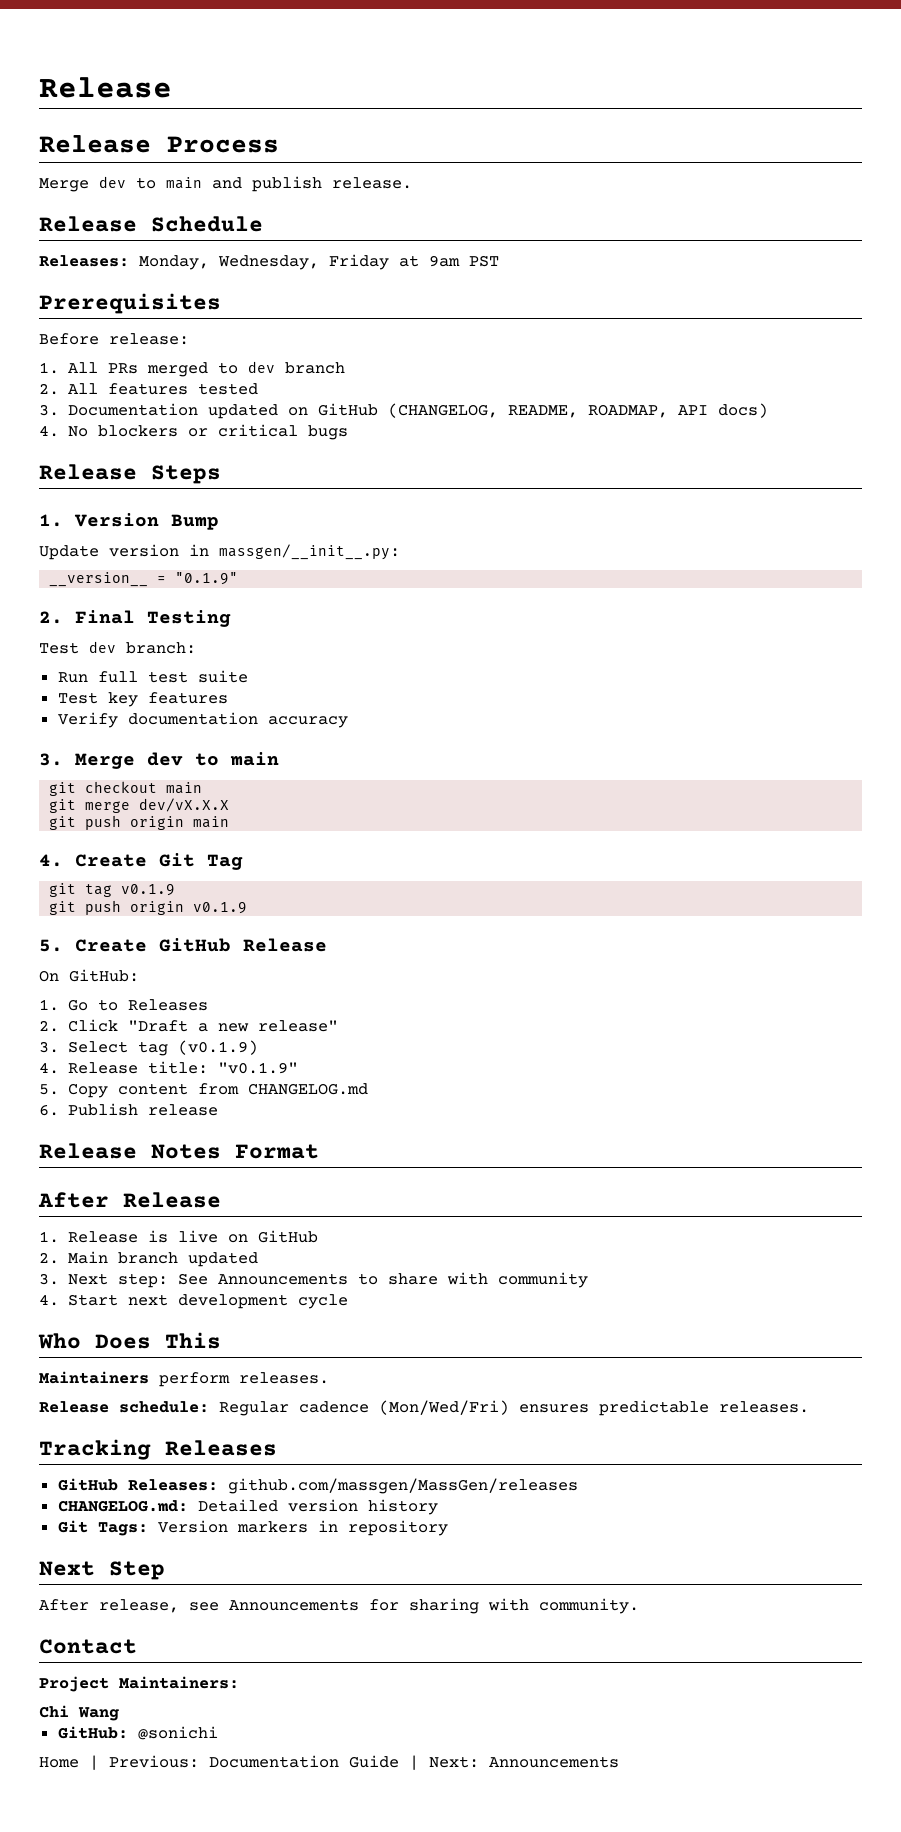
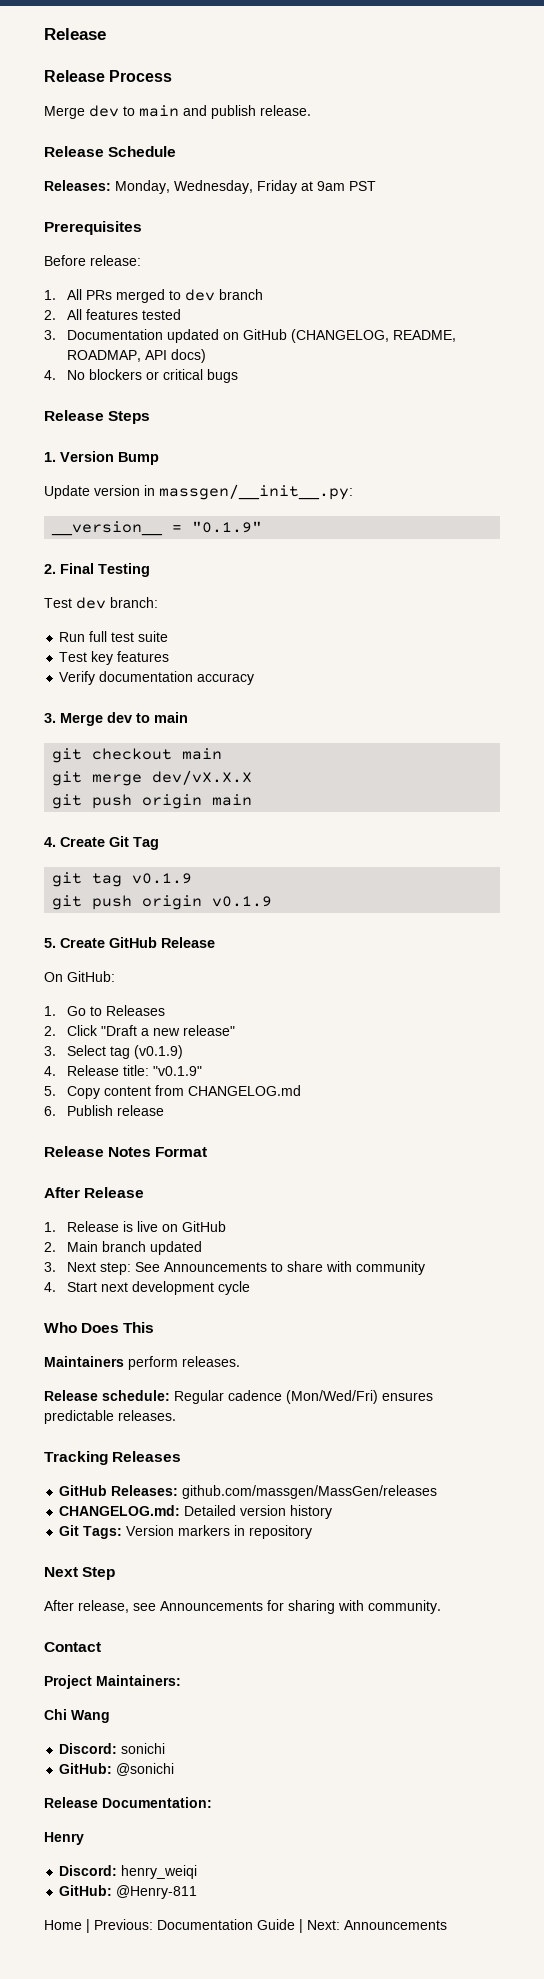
(119, 1714) none -> [59,1743,166,1754] // Discord: sonichi
(218, 1733) none -> [44,1797,212,1808] [44,1832,84,1845] [59,1865,198,1879] [59,1885,198,1899] // Release Documentation: // Henry // Discord: henry_weiqi // GitHub: @Henry-811

